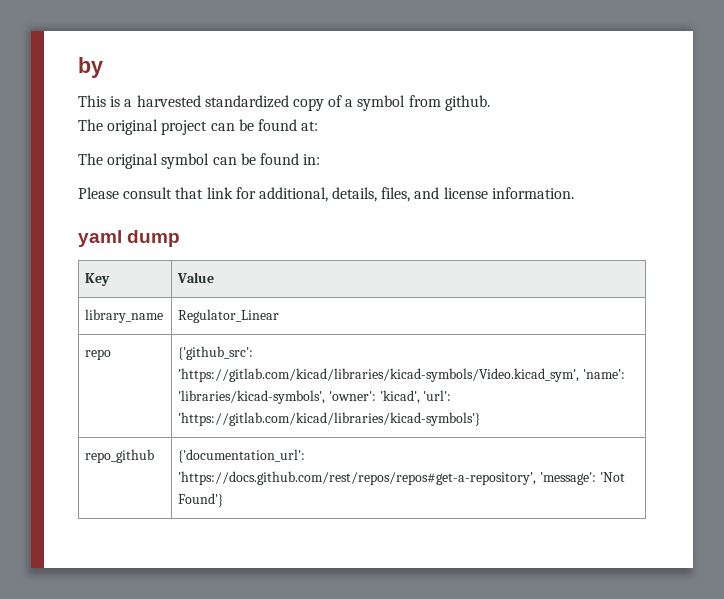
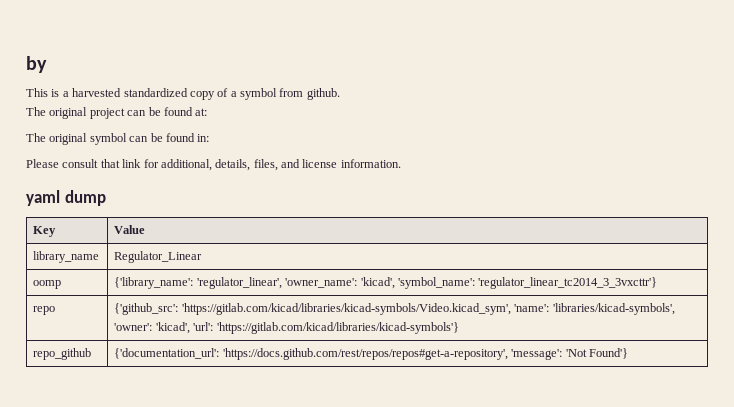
(280, 316) none -> [33,280,62,289] [114,277,658,289] // oomp | {'library_name': 'regulator_linear', 'owner_name': 'kicad', 'symbol_name': 'regulator_linear_tc2014_3_3vxcttr'}

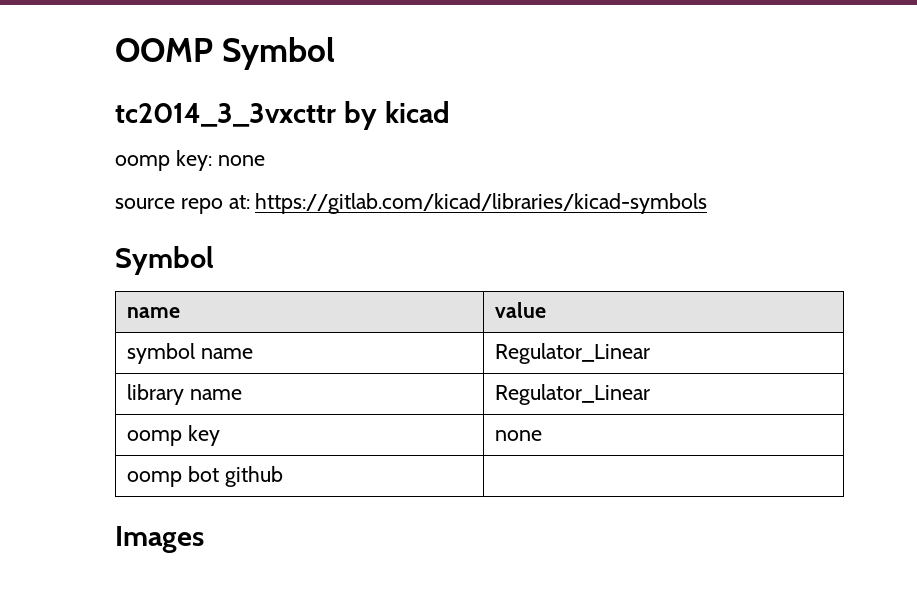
[26,56,47,73] [26,88,340,100] [26,107,208,119] [26,133,210,145] [26,159,401,171] [26,190,106,206] [33,226,57,237] [114,225,146,234] [33,251,100,263] [114,251,203,263] [33,280,62,289] [114,277,658,289] [33,306,56,315] [114,303,675,315] [114,322,459,334] [33,348,92,360] [114,348,628,360] by // This is a harvested standardized copy of a symbol from github. // The original project can be found at: // The original symbol can be found in: // Please consult that link for additional, details, files, and license information. // yaml dump // Key | Value // library_name | Regulator_Linear // oomp | {'library_name': 'regulator_linear', 'owner_name': 'kicad', 'symbol_name': 'regulator_linear_tc2014_3_3vxcttr'} // repo | {'github_src': 'https://gitlab.com/kicad/libraries/kicad-symbols/Video.kicad_sym', 'name': 'libraries/kicad-symbols', 'owner': 'kicad', 'url': 'https://gitlab.com/kicad/libraries/kicad-symbols'} // repo_github | {'documentation_url': 'https://docs.github.com/rest/repos/repos#get-a-repository', 'message': 'Not Found'} -> [115,37,336,70] [115,101,450,130] [115,150,265,171] [115,193,708,214] [115,246,214,275] [127,307,181,318] [495,302,547,318] [127,343,254,364] [495,343,651,364] [127,384,243,405] [495,384,651,405] [127,425,221,446] [495,430,543,441] [127,466,283,487] [115,526,204,553] OOMP Symbol // tc2014_3_3vxcttr by kicad // oomp key: none // source repo at: https://gitlab.com/kicad/libraries/kicad-symbols // Symbol // name | value // symbol name | Regulator_Linear // library name | Regulator_Linear // oomp key | none // oomp bot github | // Images

